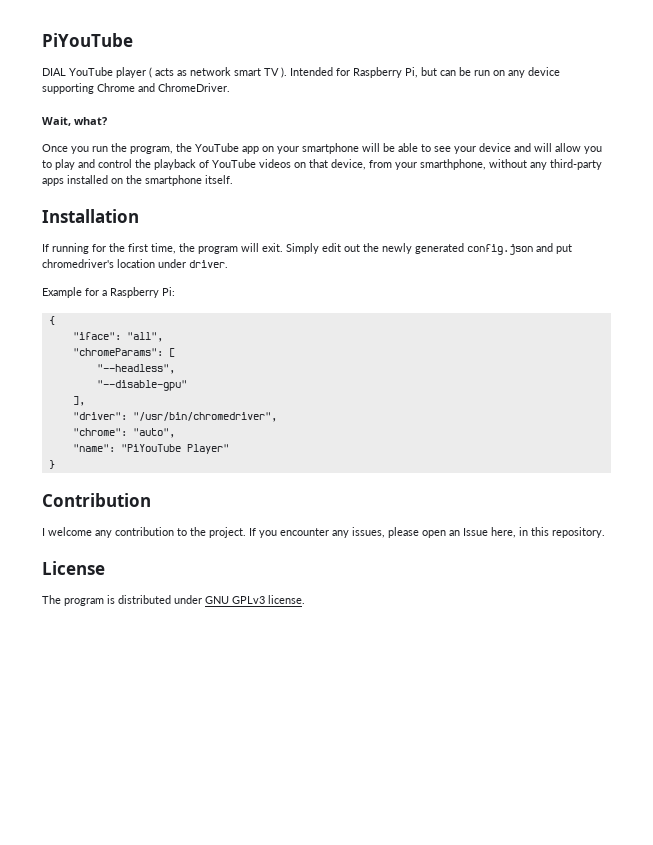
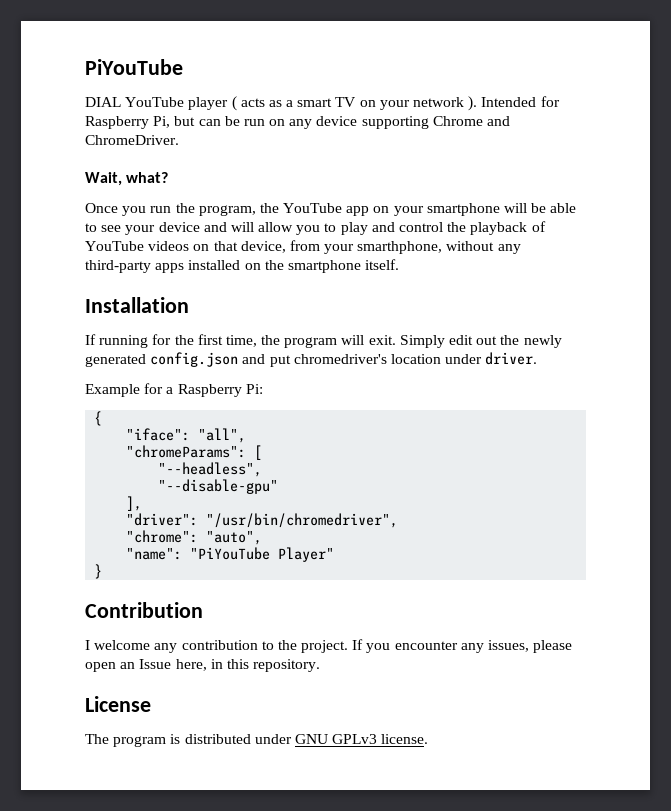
[190,67,231,76] network -> [286,100,294,107] a
(279, 72) none -> [359,97,465,110] on your network

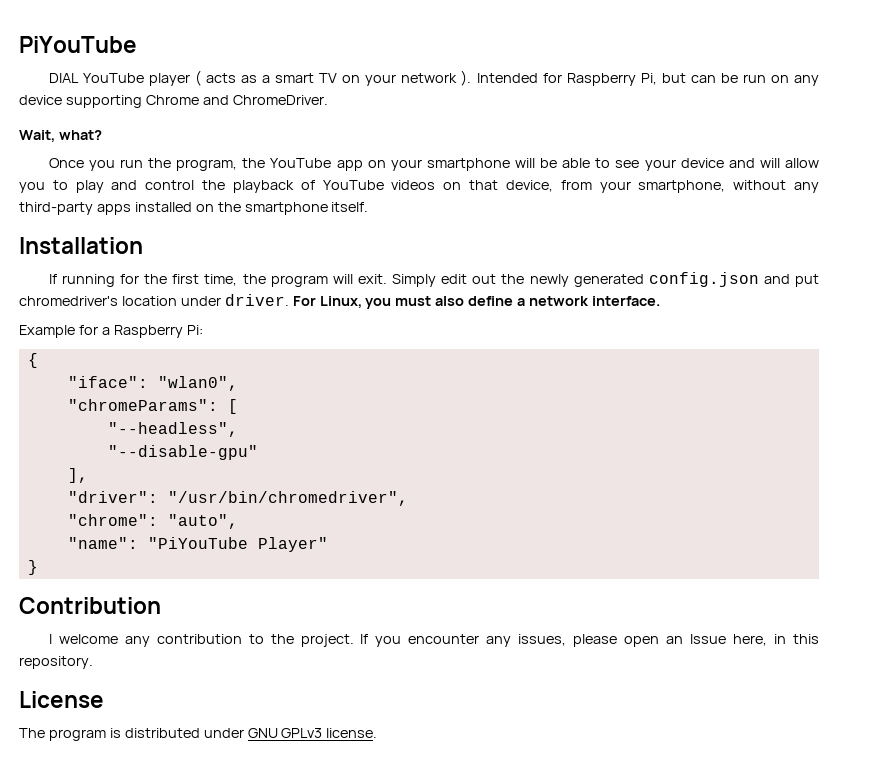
[357,241,443,254] smarthphone, -> [638,180,726,193] smartphone,
(538, 358) none -> [292,296,660,309] For Linux, you must also define a network interface.
[198,428,247,443] "all", -> [157,376,238,391] "wlan0",

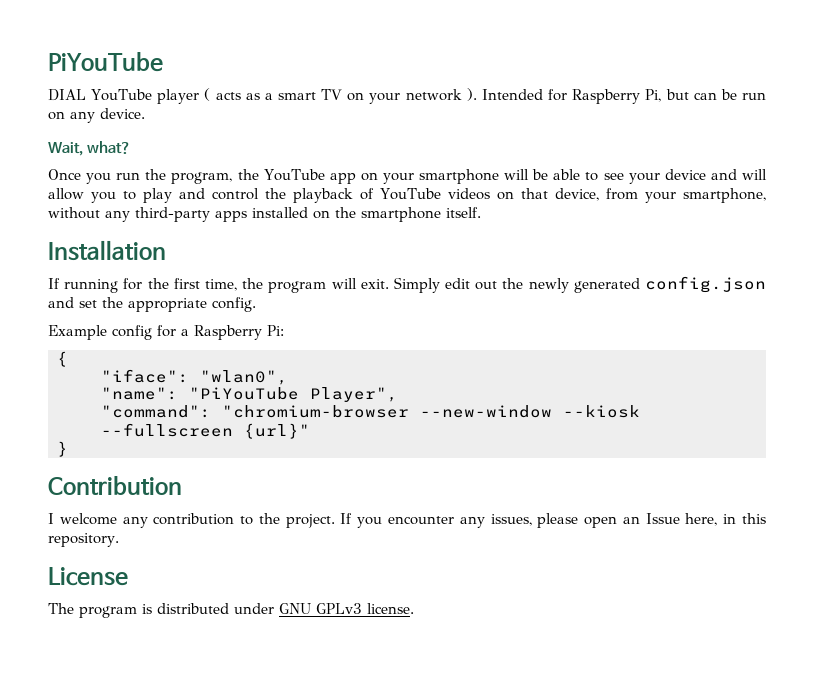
[19,95,328,108] device supporting Chrome and ChromeDriver. -> [100,108,145,119] device.
[794,274,819,287] [19,294,660,309] put chromedriver's location under driver. For Linux, you must also define a network interface. -> [79,297,256,312] set the appropriate config.
(75, 331) none -> [112,325,152,340] config
[67,399,238,414] [107,422,238,437] [107,445,258,460] [67,468,88,483] [67,491,408,506] [67,514,238,529] [67,537,328,552] "chromeParams": [ // "--headless", // "--disable-gpu" // ], // "driver": "/usr/bin/chromedriver", // "chrome": "auto", // "name": "PiYouTube Player" -> [101,387,398,402] [101,405,640,418] [101,423,310,439] "name": "PiYouTube Player", // "command": "chromium-browser --new-window --kiosk --fullscreen {url}"

